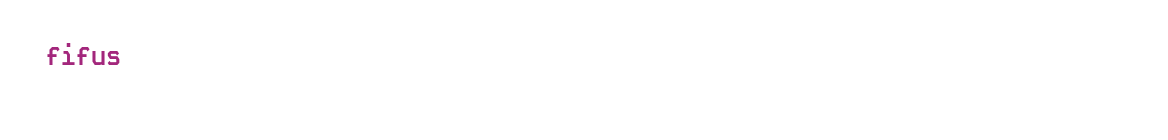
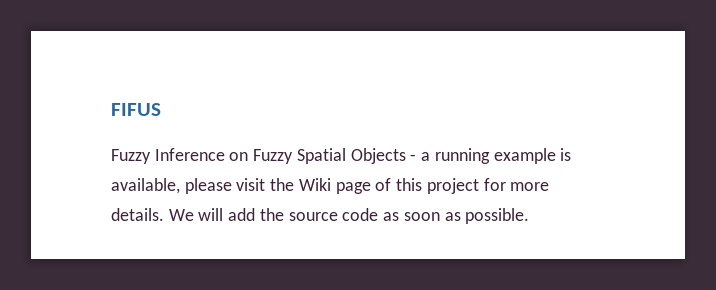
[46,43,121,65] fifus -> [111,103,161,116] [111,148,572,164] [111,178,550,194] [111,208,530,224] FIFUS // Fuzzy Inference on Fuzzy Spatial Objects - a running example is available, please visit the Wiki page of this project for more details. We will add the source code as soon as possible.

